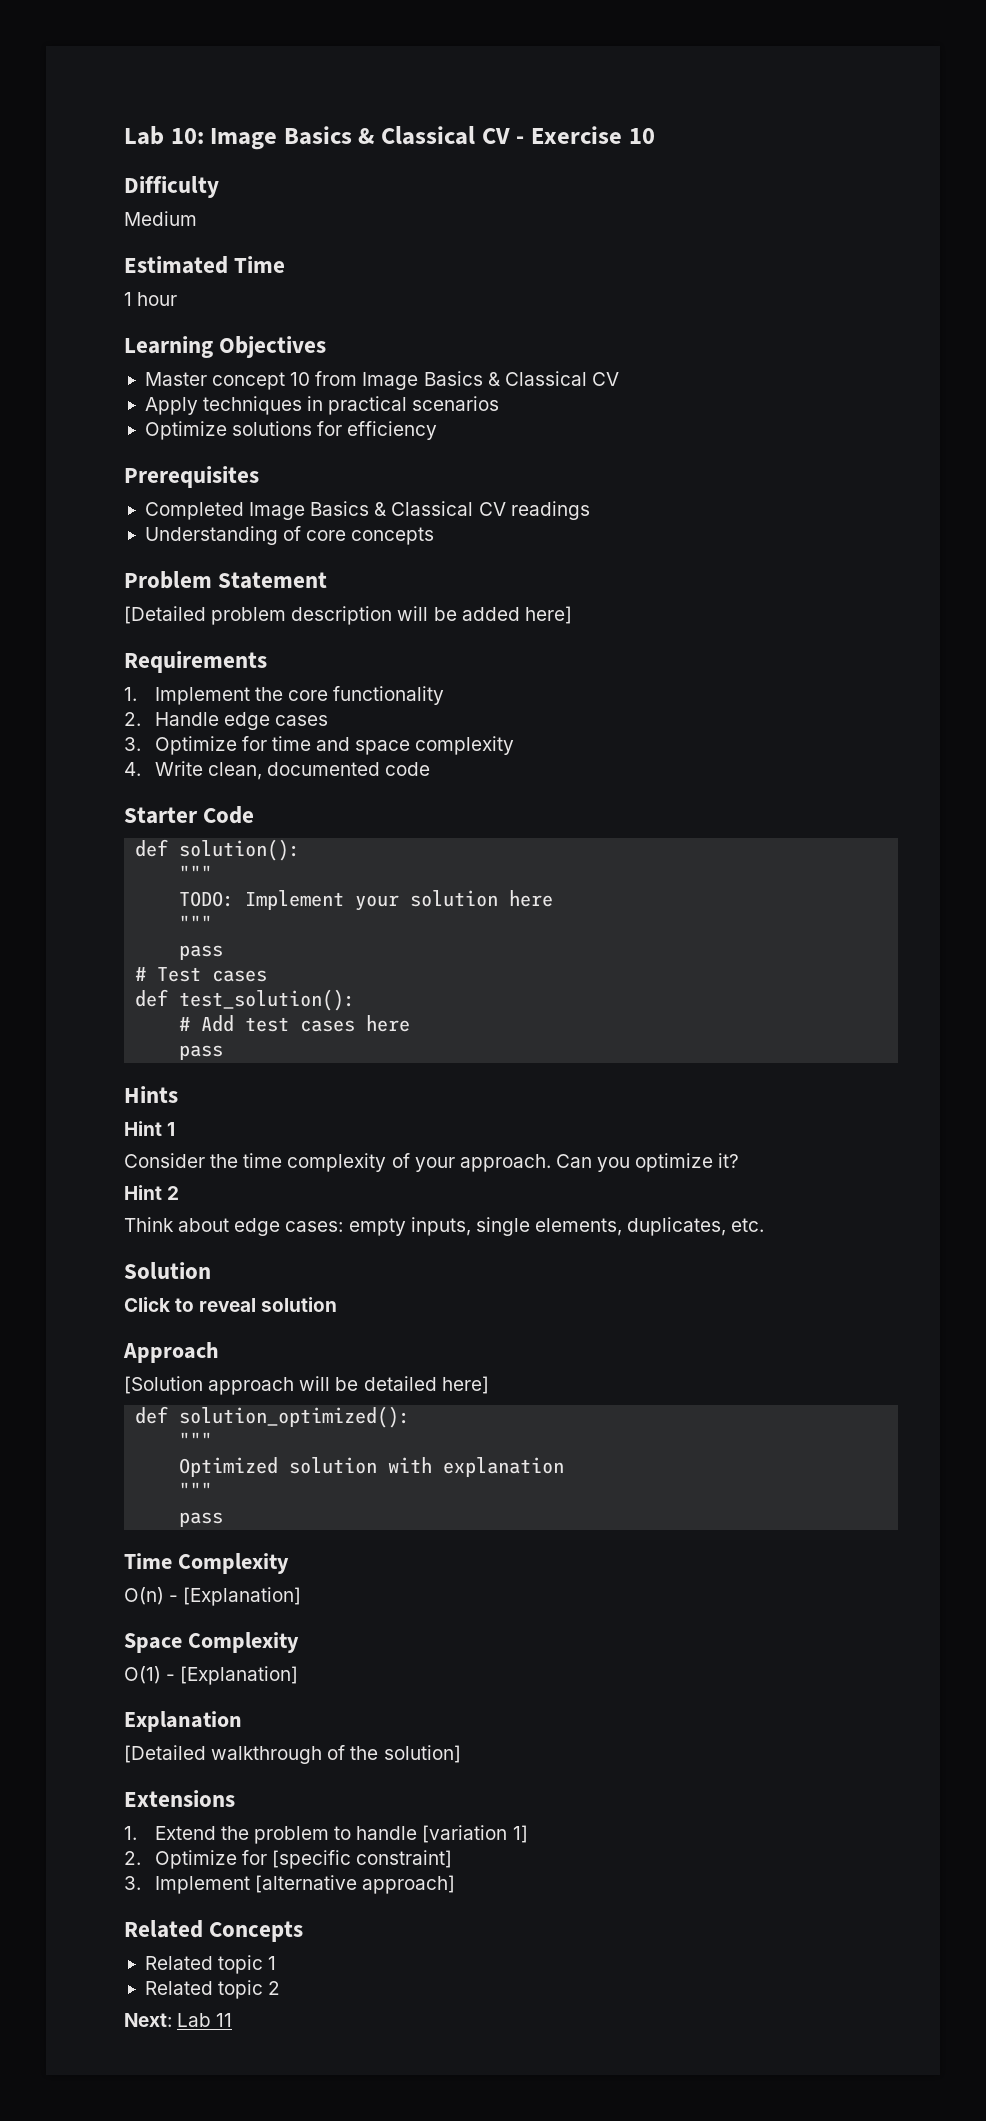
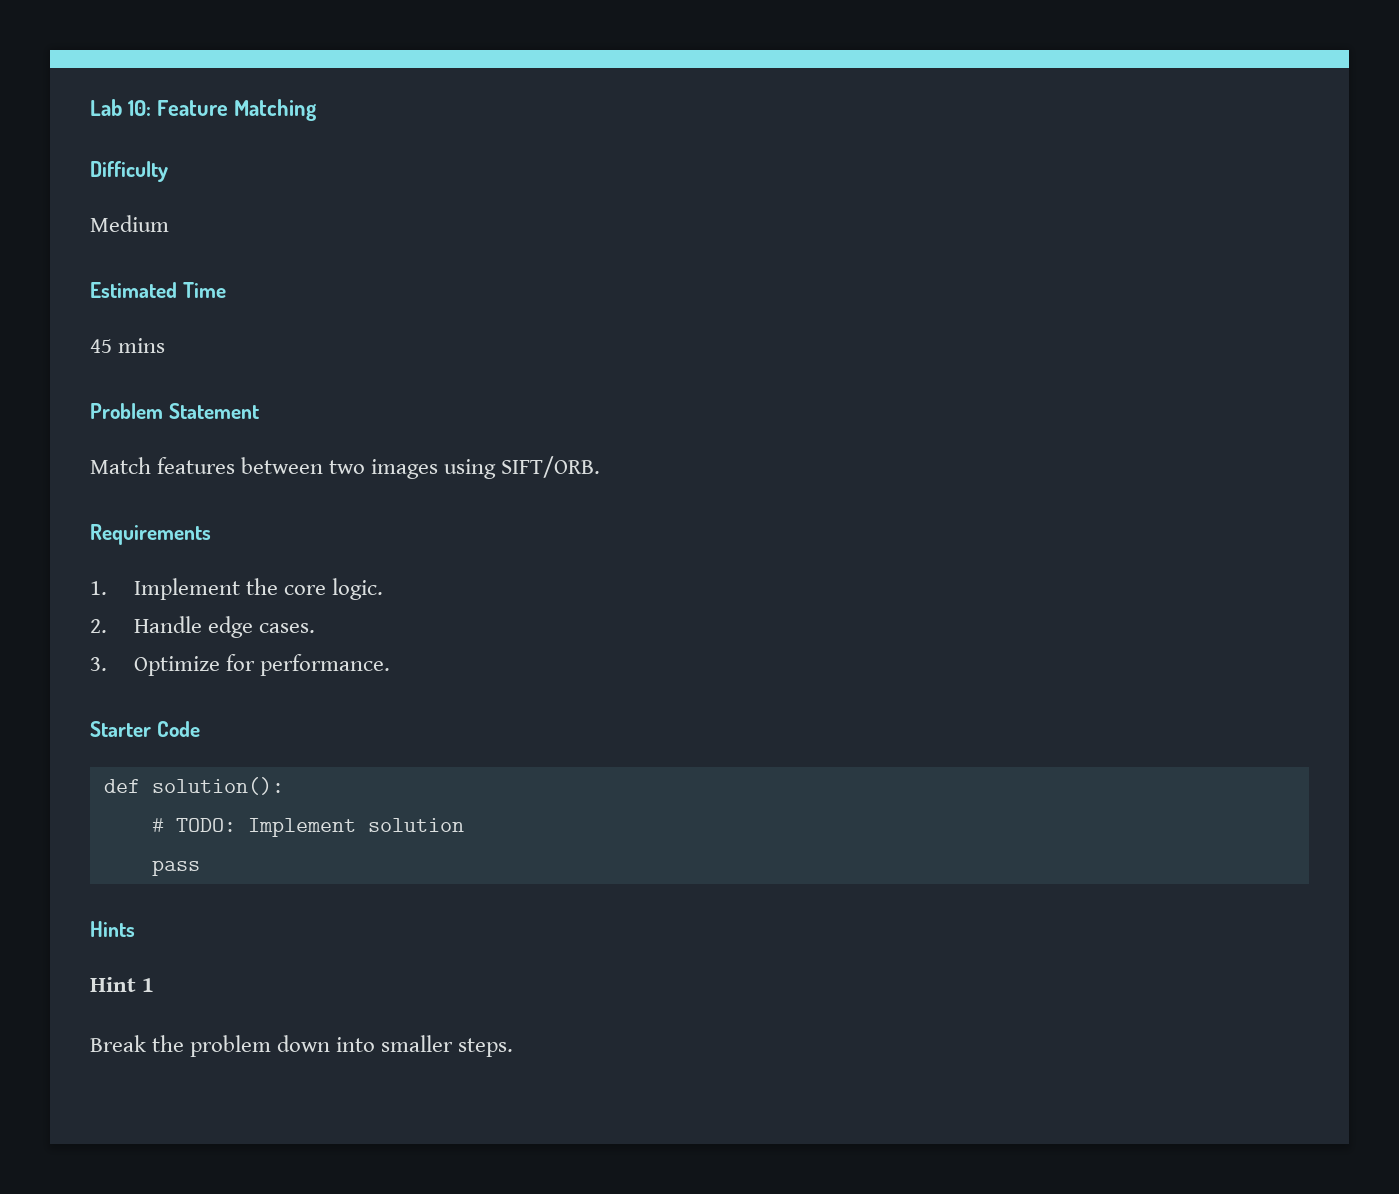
[210,126,655,150] [124,176,219,198] [124,211,197,226] [124,256,286,274] [124,292,178,306] [124,336,327,358] [144,371,619,390] [144,396,500,415] [144,421,438,440] [124,466,259,488] [144,501,590,520] [144,526,435,545] [124,571,328,589] [124,606,572,625] Image Basics & Classical CV - Exercise 10 // Difficulty // Medium // Estimated Time // 1 hour // Learning Objectives // Master concept 10 from Image Basics & Classical CV // Apply techniques in practical scenarios // Optimize solutions for efficiency // Prerequisites // Completed Image Basics & Classical CV readings // Understanding of core concepts // Problem Statement // [Detailed problem description will be added here] -> [156,99,317,121] [90,161,168,182] [90,215,169,232] [90,282,226,298] [90,338,166,353] [90,403,259,419] [90,456,601,479] Feature Matching // Difficulty // Medium // Estimated Time // 45 mins // Problem Statement // Match features between two images using SIFT/ORB.
[333,686,445,705] functionality -> [331,578,383,600] logic.
[275,715,329,726] cases -> [258,623,315,633] cases.
[272,736,515,755] [124,761,431,780] time and space complexity // 4. Write clean, documented code -> [259,654,390,676] performance.
[179,865,213,881] """ // -> [151,818,164,832] #
[355,890,554,911] [179,915,213,931] [179,945,224,960] [135,967,268,982] [135,989,356,1011] [179,1015,411,1032] [179,1045,224,1060] [124,1086,178,1103] [124,1121,176,1136] [124,1153,740,1172] [124,1185,180,1200] [124,1217,765,1236] [124,1262,211,1279] [124,1297,338,1312] [123,1342,219,1363] [124,1376,489,1395] [135,1406,411,1428] [179,1432,213,1448] [179,1457,565,1477] [179,1482,213,1498] [179,1512,224,1527] [124,1553,289,1574] [124,1587,302,1606] [124,1632,299,1653] [124,1666,299,1685] [124,1711,242,1732] [124,1745,461,1764] [124,1790,235,1807] [124,1825,528,1844] [124,1850,453,1869] [124,1875,456,1894] [124,1920,304,1942] [144,1955,277,1974] [144,1980,281,1999] [124,2013,233,2027] your solution here // """ // pass // # Test cases // def test_solution(): // # Add test cases here // pass // Hints // Hint 1 // Consider the time complexity of your approach. Can you optimize it? // Hint 2 // Think about edge cases: empty inputs, single elements, duplicates, etc. // Solution // Click to reveal solution // Approach // [Solution approach will be detailed here] // def solution_optimized(): // """ // Optimized solution with explanation // """ // pass // Time Complexity // O(n) - [Explanation] // Space Complexity // O(1) - [Explanation] // Explanation // [Detailed walkthrough of the solution] // Extensions // 1. Extend the problem to handle [variation 1] // 2. Optimize for [specific constraint] // 3. Implement [alternative approach] // Related Concepts // Related topic 1 // Related topic 2 // Next: Lab 11 -> [367,818,464,832] [151,860,200,876] [90,921,135,937] [90,977,155,992] [90,1035,514,1057] solution // pass // Hints // Hint 1 // Break the problem down into smaller steps.

